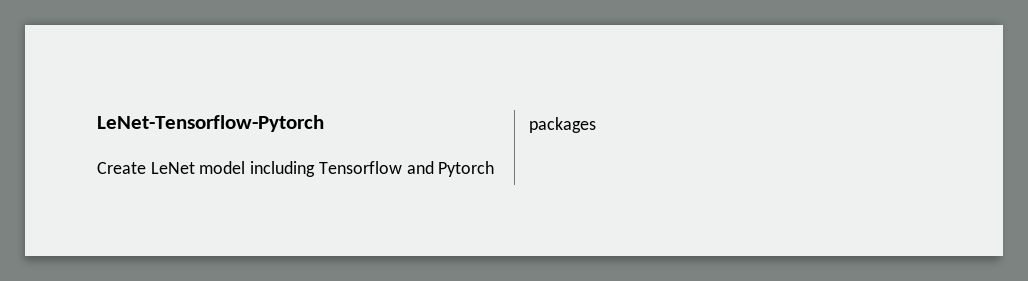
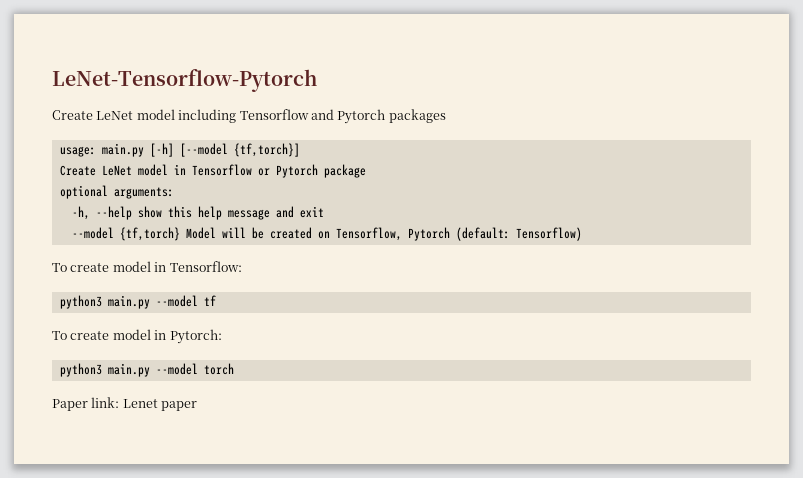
(596, 125) none -> [59,143,300,157] [59,164,366,178] [59,185,174,199] [71,206,324,220] [71,227,582,241] [52,261,242,272] [59,295,216,309] [52,329,222,344] [59,363,234,377] [52,397,198,411] // usage: main.py [-h] [--model {tf,torch}] // Create LeNet model in Tensorflow or Pytorch package // optional arguments: // -h, --help show this help message and exit // --model {tf,torch} Model will be created on Tensorflow, Pytorch (default: Tensorflow) // To create model in Tensorflow: // python3 main.py --model tf // To create model in Pytorch: // python3 main.py --model torch // Paper link: Lenet paper

